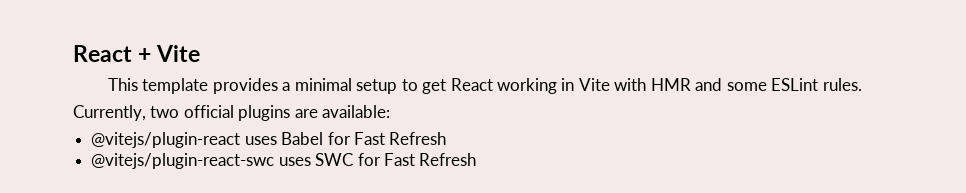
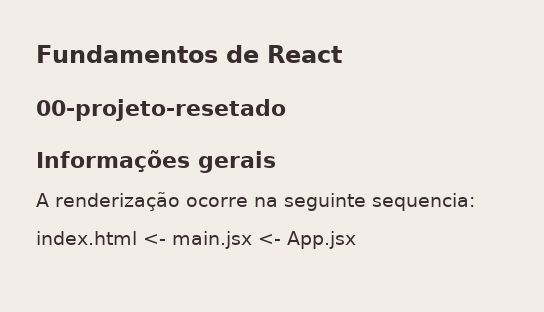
[73,45,201,62] [107,78,862,94] [73,105,391,121] [91,132,447,148] [91,153,477,169] React + Vite // This template provides a minimal setup to get React working in Vite with HMR and some ESLint rules. // Currently, two official plugins are available: // @vitejs/plugin-react uses Babel for Fast Refresh // @vitejs/plugin-react-swc uses SWC for Fast Refresh -> [36,45,342,63] [36,99,286,121] [36,150,276,173] [36,192,475,211] [36,231,356,249] Fundamentos de React // 00-projeto-resetado // Informações gerais // A renderização ocorre na seguinte sequencia: // index.html <- main.jsx <- App.jsx

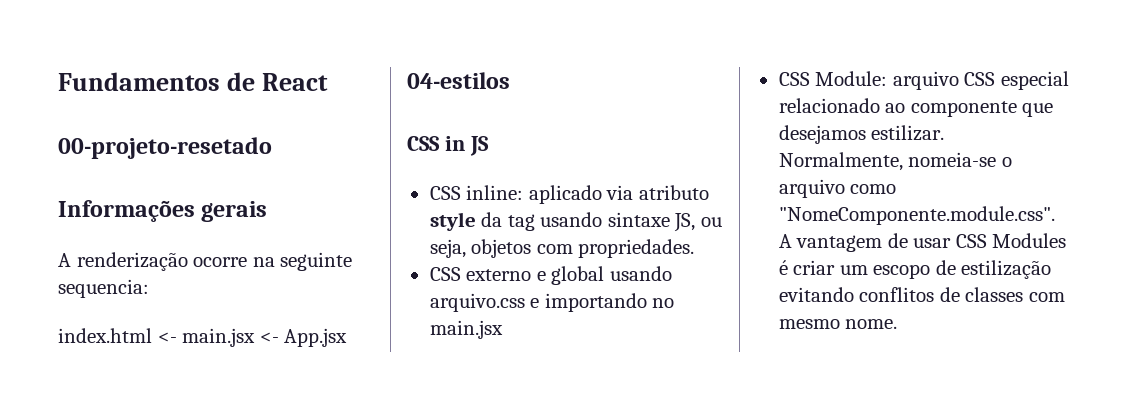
(356, 240) none -> [407,72,510,89] [407,136,489,156] [429,185,709,204] [429,212,722,232] [429,239,695,258] [429,266,672,285] [429,293,675,312] [429,320,503,339] [778,71,1069,90] [778,98,1054,117] [778,125,945,144] [778,152,1012,171] [778,179,897,198] [778,206,1055,225] [778,233,1067,252] [778,260,1052,279] [778,287,1065,302] [778,319,898,329] // 04-estilos // CSS in JS // CSS inline: aplicado via atributo style da tag usando sintaxe JS, ou seja, objetos com propriedades. // CSS externo e global usando arquivo.css e importando no main.jsx // CSS Module: arquivo CSS especial relacionado ao componente que desejamos estilizar. Normalmente, nomeia-se o arquivo como "NomeComponente.module.css". A vantagem de usar CSS Modules é criar um escopo de estilização evitando conflitos de classes com mesmo nome.

